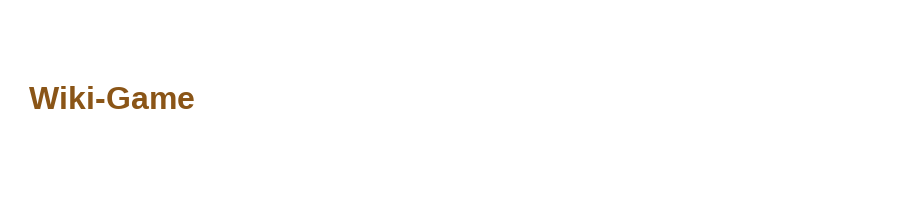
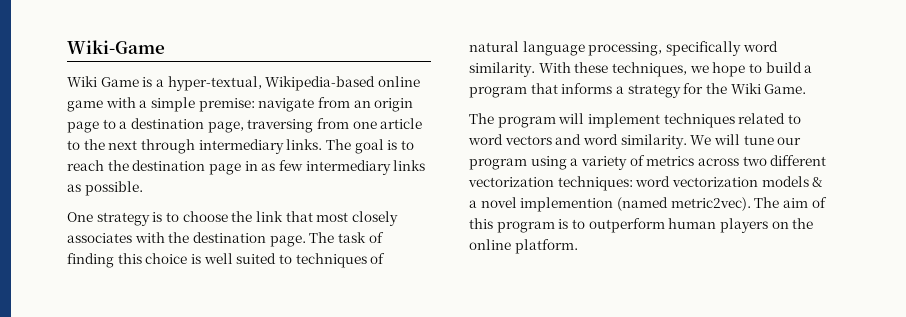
(195, 97) none -> [67,76,420,91] [67,97,414,112] [67,118,423,133] [67,139,414,154] [67,160,426,175] [67,181,143,196] [67,211,398,226] [67,232,384,247] [67,253,386,268] [469,41,778,56] [469,62,813,77] [469,83,807,98] [469,113,801,128] [468,134,802,149] [469,155,827,170] [468,176,824,191] [469,197,827,212] [469,218,814,233] [469,239,578,254] // Wiki Game is a hyper-textual, Wikipedia-based online game with a simple premise: navigate from an origin page to a destination page, traversing from one article to the next through intermediary links. The goal is to reach the destination page in as few intermediary links as possible. // One strategy is to choose the link that most closely associates with the destination page. The task of finding this choice is well suited to techniques of natural language processing, specifically word similarity. With these techniques, we hope to build a program that informs a strategy for the Wiki Game. // The program will implement techniques related to word vectors and word similarity. We will tune our program using a variety of metrics across two different vectorization techniques: word vectorization models & a novel implemention (named metric2vec). The aim of this program is to outperform human players on the online platform.

